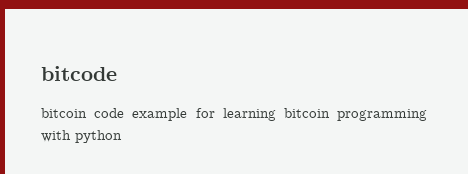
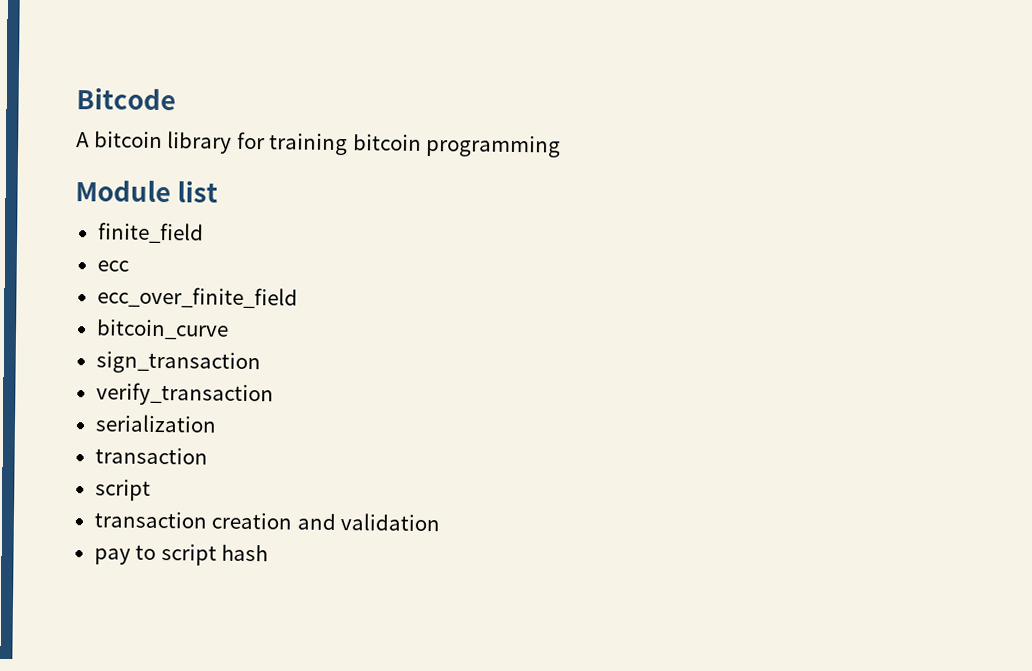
[41,66,117,81] [41,108,427,121] [41,130,122,143] bitcode // bitcoin code example for learning bitcoin programming with python -> [76,87,176,111] [76,131,562,158] [75,179,219,203] [97,222,204,244] [96,260,129,272] [96,286,298,309] [95,319,229,340] [95,351,261,375] [95,382,274,407] [94,414,217,433] [94,447,208,465] [94,479,151,501] [93,511,441,532] [93,544,269,566] Bitcode // A bitcoin library for training bitcoin programming // Module list // finite_field // ecc // ecc_over_finite_field // bitcoin_curve // sign_transaction // verify_transaction // serialization // transaction // script // transaction creation and validation // pay to script hash

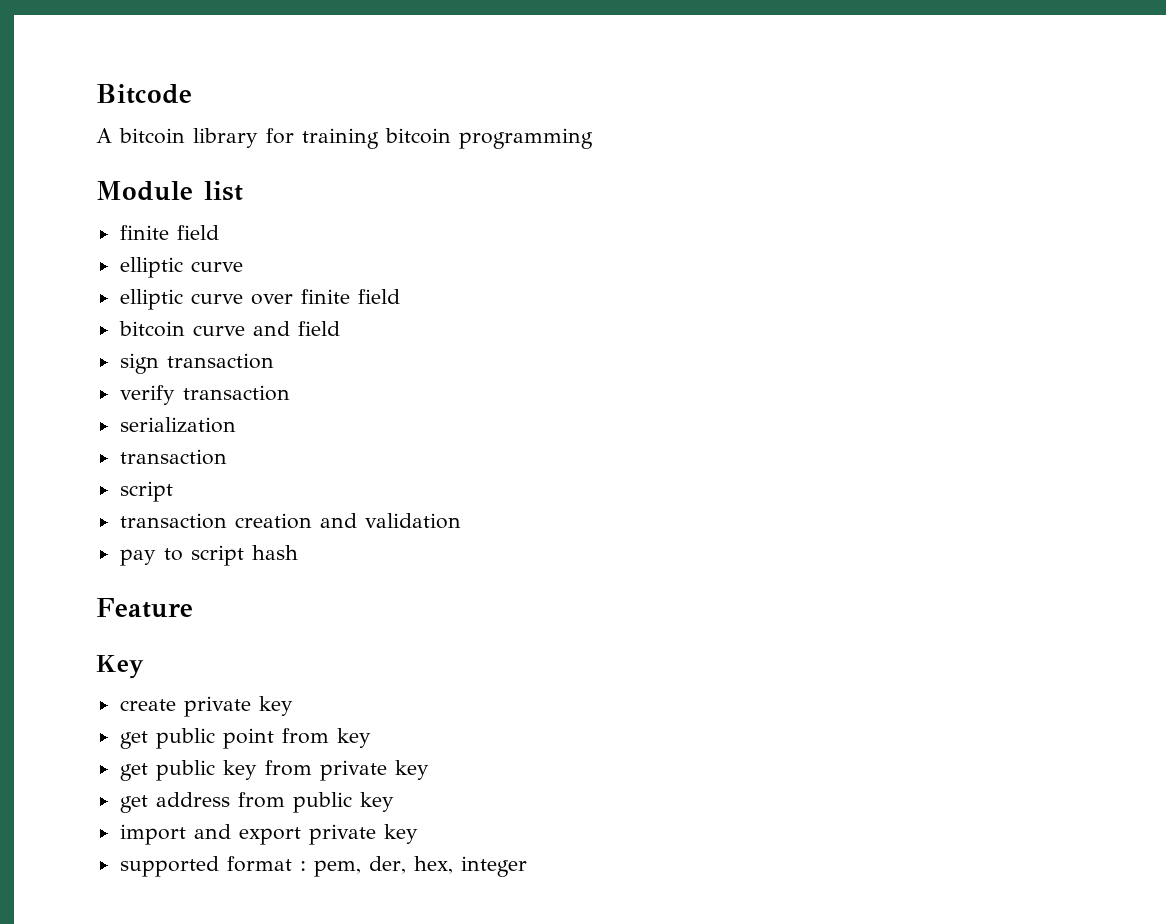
[97,222,204,244] [96,260,129,272] [96,286,298,309] [95,319,229,340] [95,351,261,375] [95,382,274,407] finite_field // ecc // ecc_over_finite_field // bitcoin_curve // sign_transaction // verify_transaction -> [119,225,219,240] [119,257,243,278] [119,289,400,310] [118,321,340,337] [119,353,274,374] [119,385,290,405] finite field // elliptic curve // elliptic curve over finite field // bitcoin curve and field // sign transaction // verify transaction
(269, 553) none -> [96,598,193,618] [96,655,144,679] [119,696,293,717] [119,728,371,749] [119,760,429,781] [119,792,394,813] [119,824,418,845] [119,856,527,877] // Feature // Key // create private key // get public point from key // get public key from private key // get address from public key // import and export private key // supported format : pem, der, hex, integer

